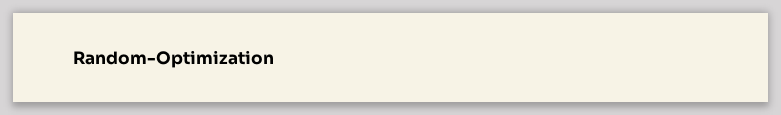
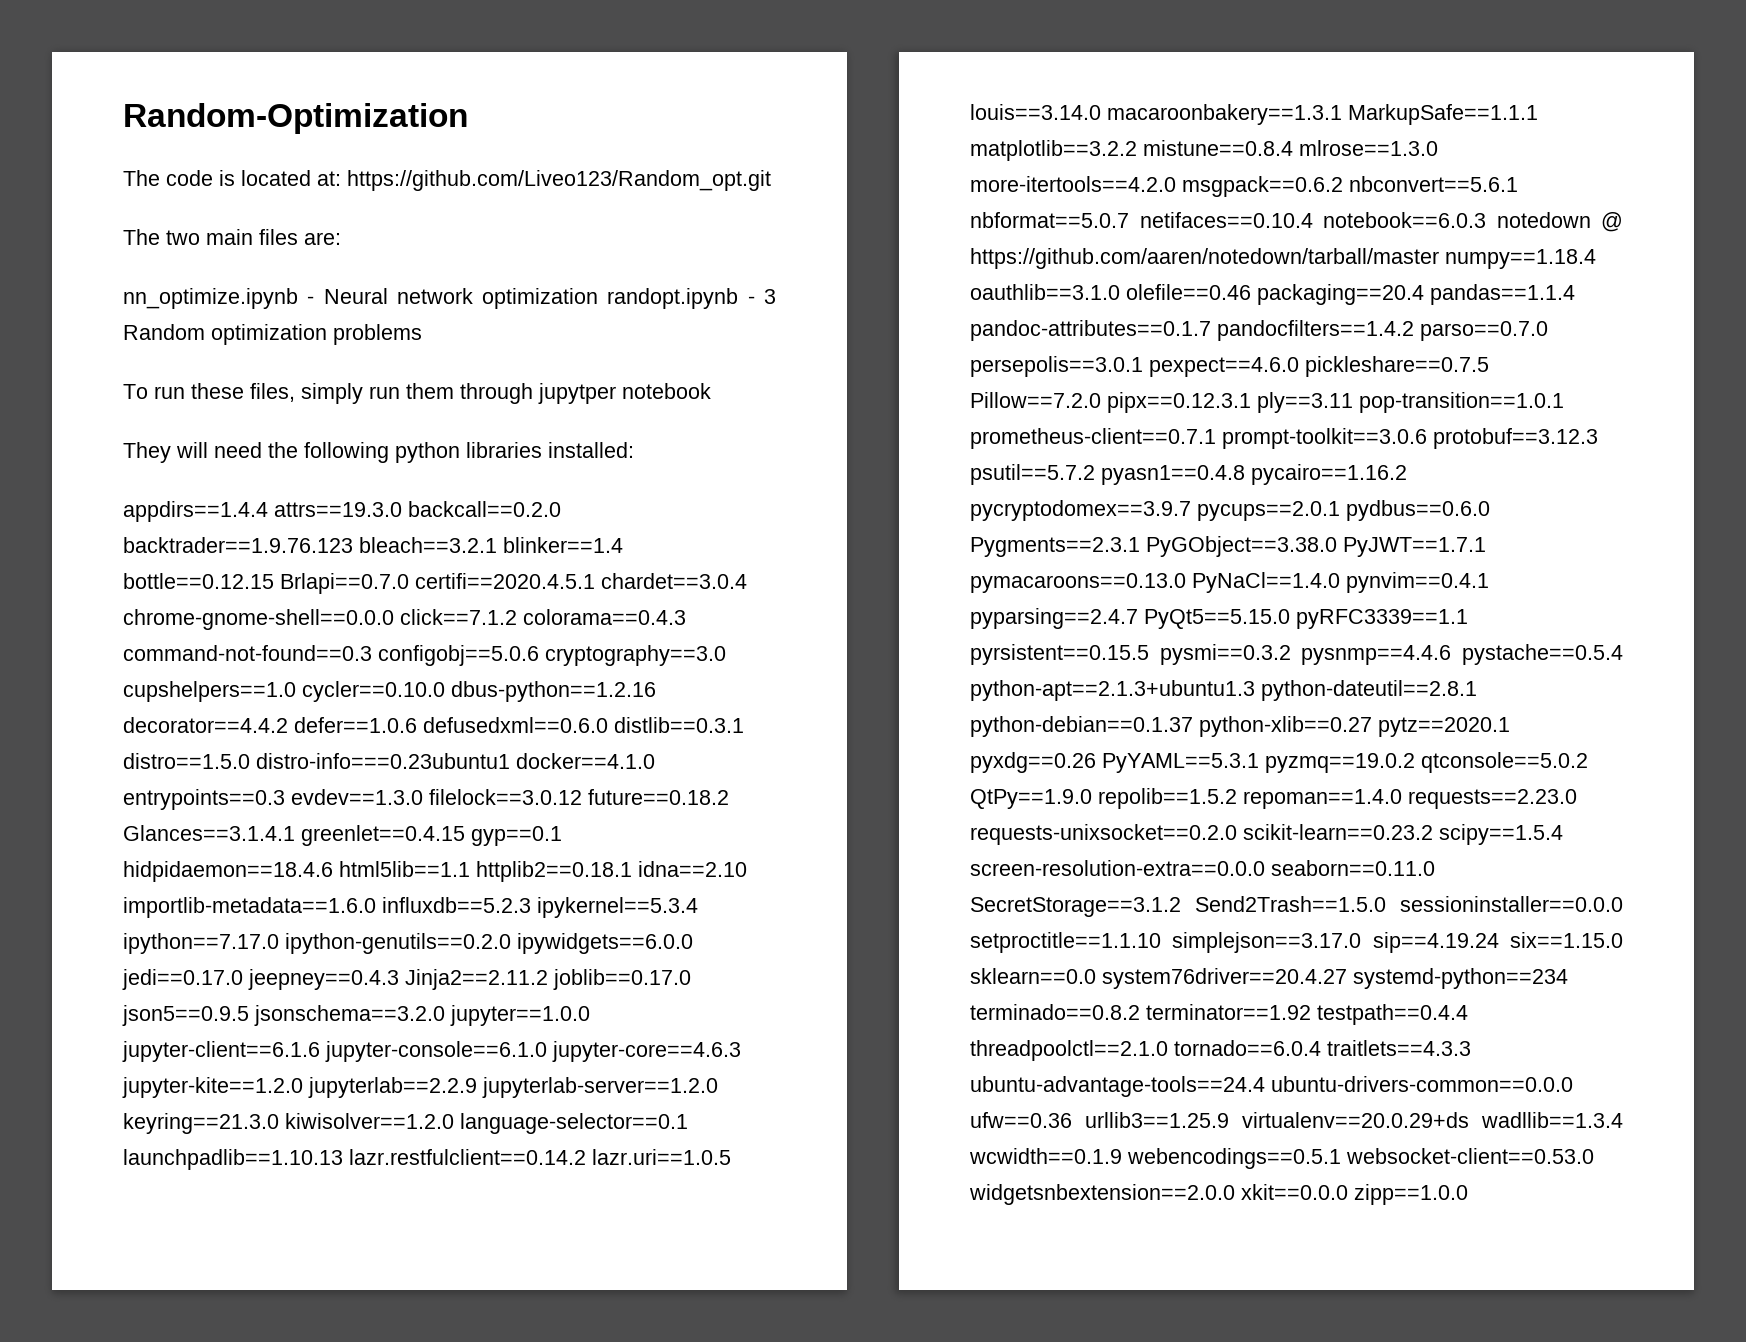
(274, 59) none -> [123,170,771,191] [123,229,341,245] [123,288,776,309] [123,324,422,345] [123,383,711,404] [123,442,634,463] [123,501,561,522] [123,537,623,553] [123,573,747,594] [123,609,686,630] [123,645,726,666] [123,681,656,702] [123,717,744,733] [123,753,655,769] [123,789,729,810] [123,825,562,846] [123,861,747,882] [123,897,698,918] [123,933,693,954] [122,969,691,990] [122,1005,590,1026] [122,1041,741,1062] [122,1077,718,1098] [123,1113,688,1134] [123,1149,731,1170] [970,104,1538,125] [970,140,1438,161] [970,176,1518,197] [970,212,1623,232] [970,248,1596,269] [970,284,1575,305] [970,320,1548,341] [970,356,1489,377] [970,392,1564,413] [970,428,1598,449] [970,464,1407,485] [970,500,1490,521] [970,536,1486,557] [970,572,1489,593] [970,608,1468,629] [970,644,1623,665] [970,680,1477,701] [970,716,1510,737] [970,752,1588,773] [970,788,1577,809] [970,824,1563,845] [970,860,1435,876] [970,896,1623,917] [970,932,1623,953] [970,968,1568,989] [970,1004,1468,1025] [970,1040,1471,1061] [970,1076,1573,1097] [970,1112,1623,1128] [969,1148,1594,1169] [969,1184,1468,1205] // The code is located at: https://github.com/Liveo123/Random_opt.git // The two main files are: // nn_optimize.ipynb - Neural network optimization randopt.ipynb - 3 Random optimization problems // To run these files, simply run them through jupytper notebook // They will need the following python libraries installed: // appdirs==1.4.4 attrs==19.3.0 backcall==0.2.0 backtrader==1.9.76.123 bleach==3.2.1 blinker==1.4 bottle==0.12.15 Brlapi==0.7.0 certifi==2020.4.5.1 chardet==3.0.4 chrome-gnome-shell==0.0.0 click==7.1.2 colorama==0.4.3 command-not-found==0.3 configobj==5.0.6 cryptography==3.0 cupshelpers==1.0 cycler==0.10.0 dbus-python==1.2.16 decorator==4.4.2 defer==1.0.6 defusedxml==0.6.0 distlib==0.3.1 distro==1.5.0 distro-info===0.23ubuntu1 docker==4.1.0 entrypoints==0.3 evdev==1.3.0 filelock==3.0.12 future==0.18.2 Glances==3.1.4.1 greenlet==0.4.15 gyp==0.1 hidpidaemon==18.4.6 html5lib==1.1 httplib2==0.18.1 idna==2.10 importlib-metadata==1.6.0 influxdb==5.2.3 ipykernel==5.3.4 ipython==7.17.0 ipython-genutils==0.2.0 ipywidgets==6.0.0 jedi==0.17.0 jeepney==0.4.3 Jinja2==2.11.2 joblib==0.17.0 json5==0.9.5 jsonschema==3.2.0 jupyter==1.0.0 jupyter-client==6.1.6 jupyter-console==6.1.0 jupyter-core==4.6.3 jupyter-kite==1.2.0 jupyterlab==2.2.9 jupyterlab-server==1.2.0 keyring==21.3.0 kiwisolver==1.2.0 language-selector==0.1 launchpadlib==1.10.13 lazr.restfulclient==0.14.2 lazr.uri==1.0.5 louis==3.14.0 macaroonbakery==1.3.1 MarkupSafe==1.1.1 matplotlib==3.2.2 mistune==0.8.4 mlrose==1.3.0 more-itertools==4.2.0 msgpack==0.6.2 nbconvert==5.6.1 nbformat==5.0.7 netifaces==0.10.4 notebook==6.0.3 notedown @ https://github.com/aaren/notedown/tarball/master numpy==1.18.4 oauthlib==3.1.0 olefile==0.46 packaging==20.4 pandas==1.1.4 pandoc-attributes==0.1.7 pandocfilters==1.4.2 parso==0.7.0 persepolis==3.0.1 pexpect==4.6.0 pickleshare==0.7.5 Pillow==7.2.0 pipx==0.12.3.1 ply==3.11 pop-transition==1.0.1 prometheus-client==0.7.1 prompt-toolkit==3.0.6 protobuf==3.12.3 psutil==5.7.2 pyasn1==0.4.8 pycairo==1.16.2 pycryptodomex==3.9.7 pycups==2.0.1 pydbus==0.6.0 Pygments==2.3.1 PyGObject==3.38.0 PyJWT==1.7.1 pymacaroons==0.13.0 PyNaCl==1.4.0 pynvim==0.4.1 pyparsing==2.4.7 PyQt5==5.15.0 pyRFC3339==1.1 pyrsistent==0.15.5 pysmi==0.3.2 pysnmp==4.4.6 pystache==0.5.4 python-apt==2.1.3+ubuntu1.3 python-dateutil==2.8.1 python-debian==0.1.37 python-xlib==0.27 pytz==2020.1 pyxdg==0.26 PyYAML==5.3.1 pyzmq==19.0.2 qtconsole==5.0.2 QtPy==1.9.0 repolib==1.5.2 repoman==1.4.0 requests==2.23.0 requests-unixsocket==0.2.0 scikit-learn==0.23.2 scipy==1.5.4 screen-resolution-extra==0.0.0 seaborn==0.11.0 SecretStorage==3.1.2 Send2Trash==1.5.0 sessioninstaller==0.0.0 setproctitle==1.1.10 simplejson==3.17.0 sip==4.19.24 six==1.15.0 sklearn==0.0 system76driver==20.4.27 systemd-python==234 terminado==0.8.2 terminator==1.92 testpath==0.4.4 threadpoolctl==2.1.0 tornado==6.0.4 traitlets==4.3.3 ubuntu-advantage-tools==24.4 ubuntu-drivers-common==0.0.0 ufw==0.36 urllib3==1.25.9 virtualenv==20.0.29+ds wadllib==1.3.4 wcwidth==0.1.9 webencodings==0.5.1 websocket-client==0.53.0 widgetsnbextension==2.0.0 xkit==0.0.0 zipp==1.0.0

